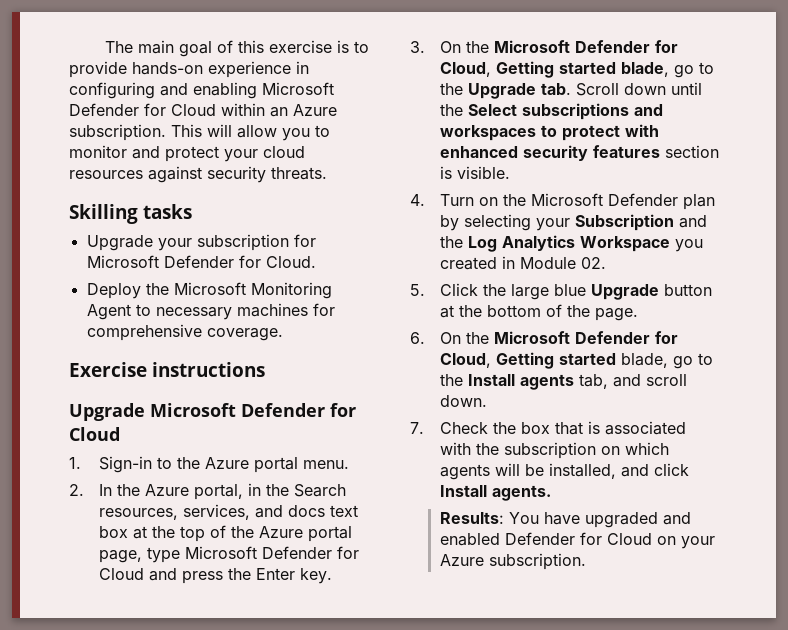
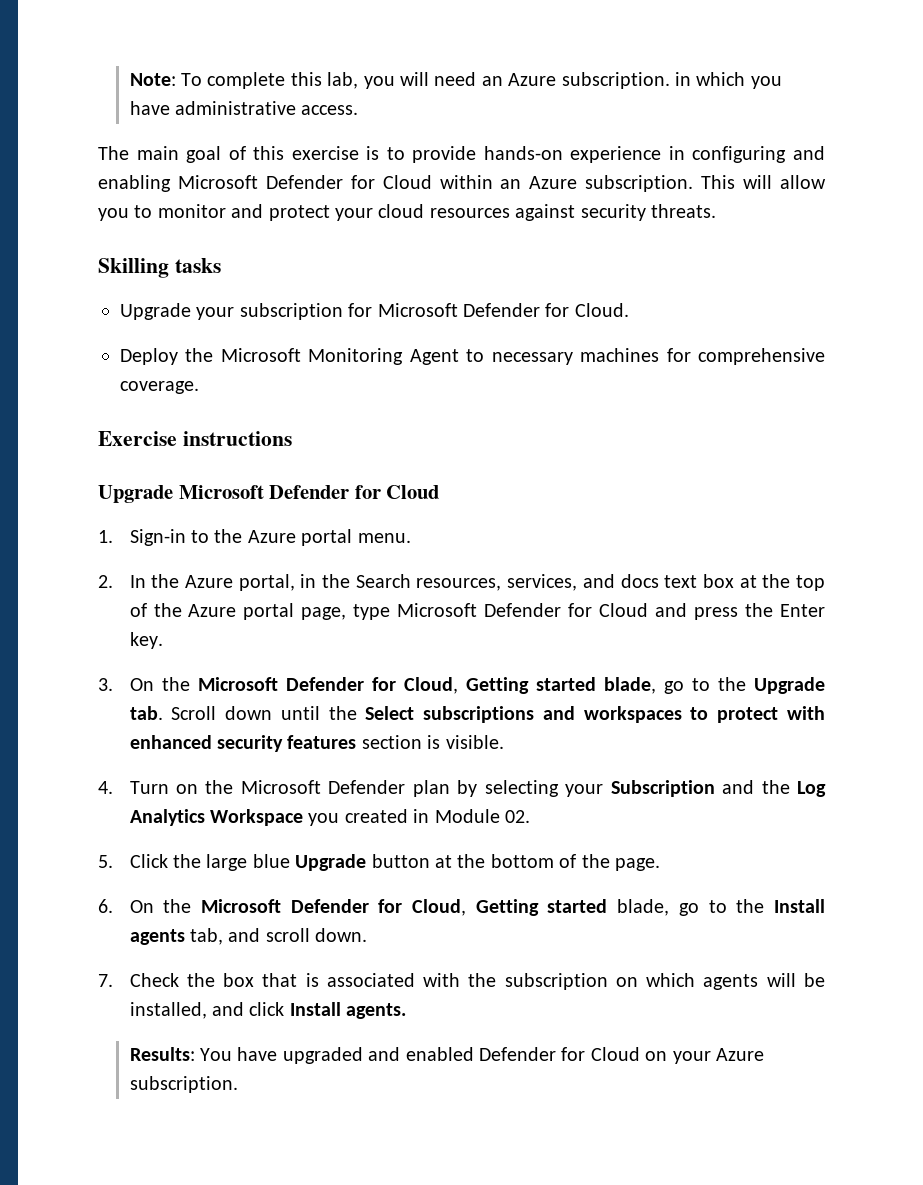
(105, 47) none -> [129,72,782,89] [129,101,359,115] Note: To complete this lab, you will need an Azure subscription. in which you have administrative access. //

